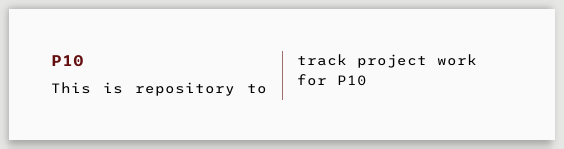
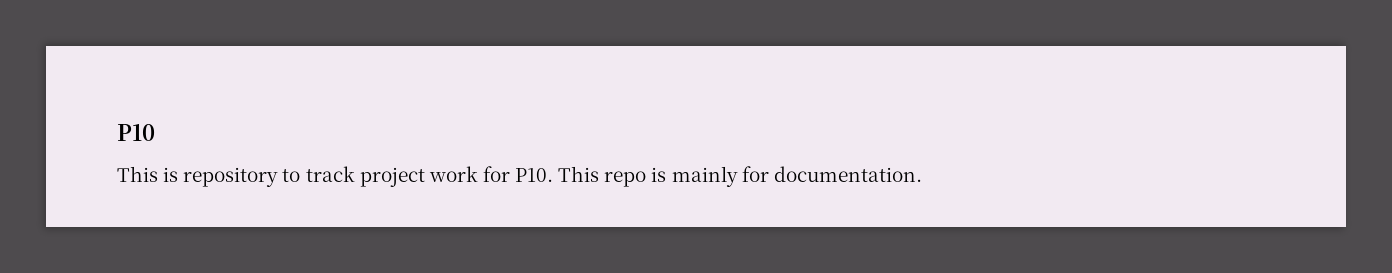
[337,75,367,86] P10 -> [515,166,922,187] P10. This repo is mainly for documentation.

